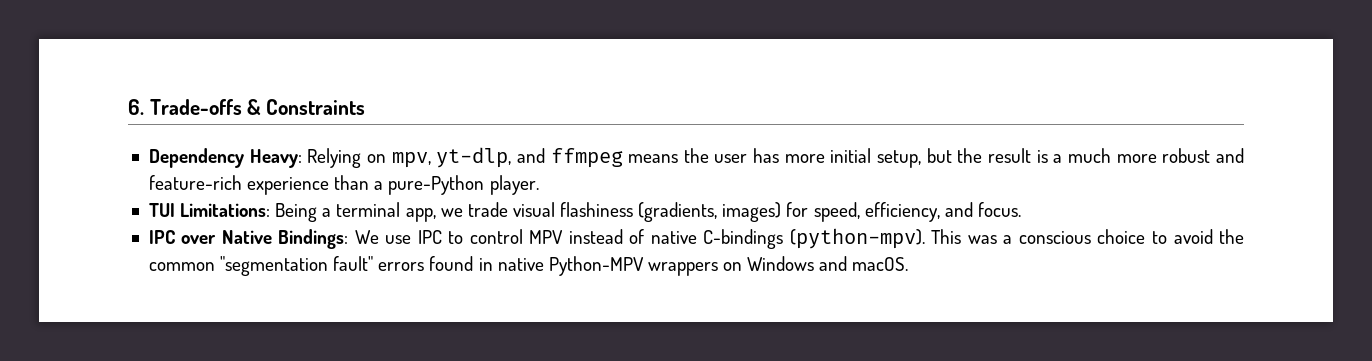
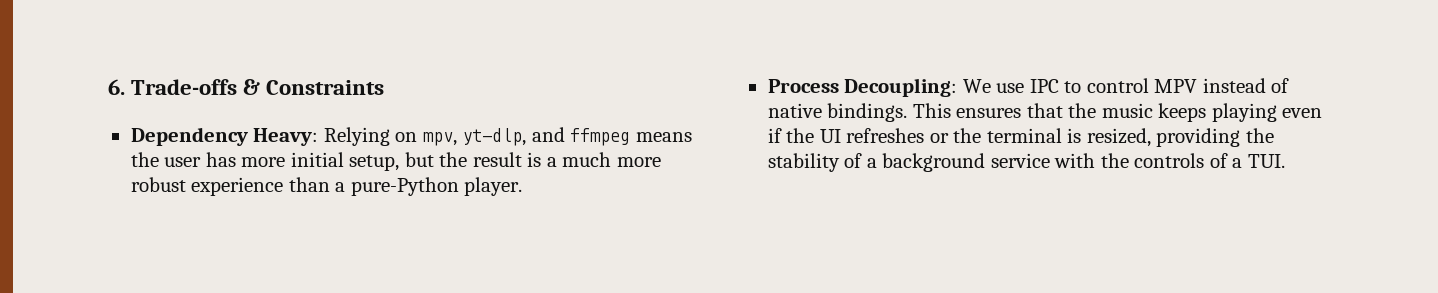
[1216,148,1244,163] [148,175,242,190] and feature-rich -> (186, 184) none
[148,202,1021,222] [148,229,349,249] TUI Limitations: Being a terminal app, we trade visual flashiness (gradients, images) for speed, efficiency, and focus. // IPC over Native Bindings: -> [767,78,958,97] Process Decoupling:
[703,228,1244,249] [148,256,909,276] C-bindings (python-mpv). This was a conscious choice to avoid the common "segmentation fault" errors found in native Python-MPV wrappers on Windows and macOS. -> [827,103,1323,122] [767,128,1274,147] [767,153,1285,172] bindings. This ensures that the music keeps playing even if the UI refreshes or the terminal is resized, providing the stability of a background service with the controls of a TUI.

